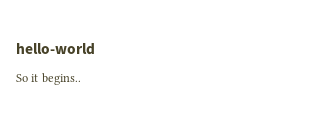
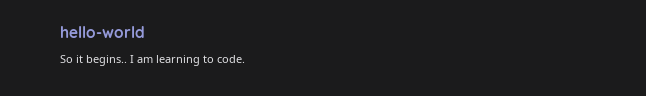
(81, 79) none -> [130,55,245,66] I am learning to code.

